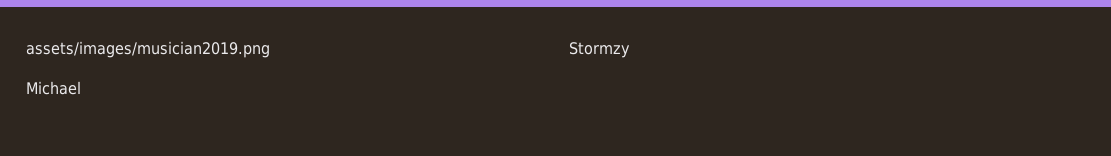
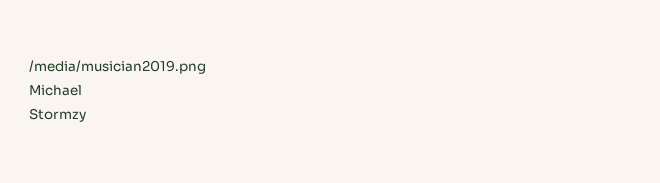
[26,41,270,58] assets/images/musician2019.png -> [29,60,206,74] /media/musician2019.png

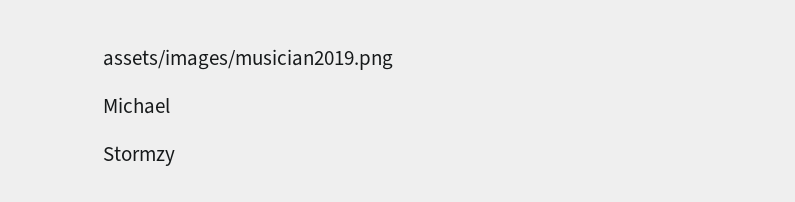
[29,60,206,74] /media/musician2019.png -> [103,49,393,70] assets/images/musician2019.png

